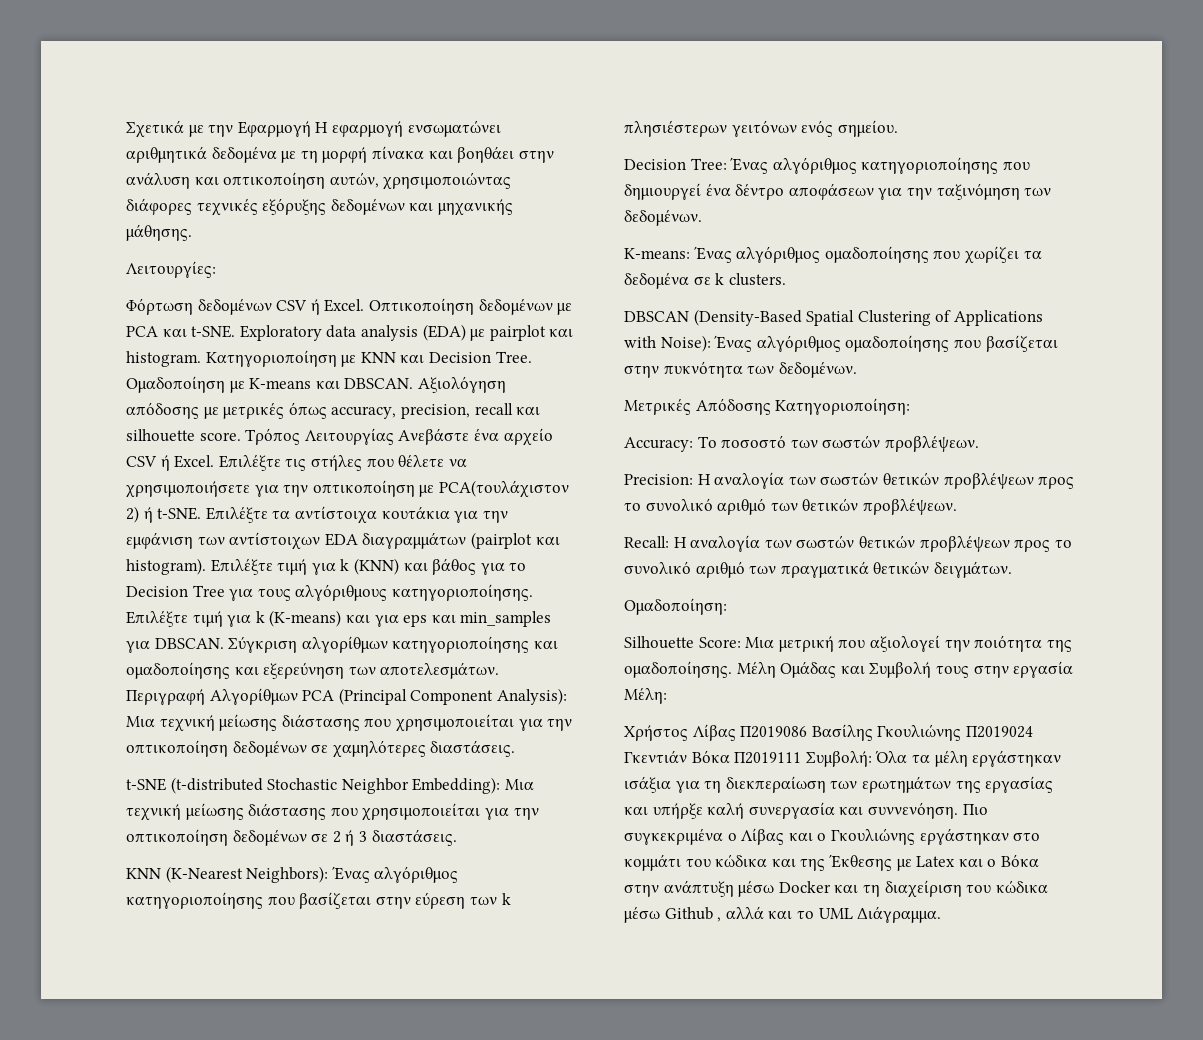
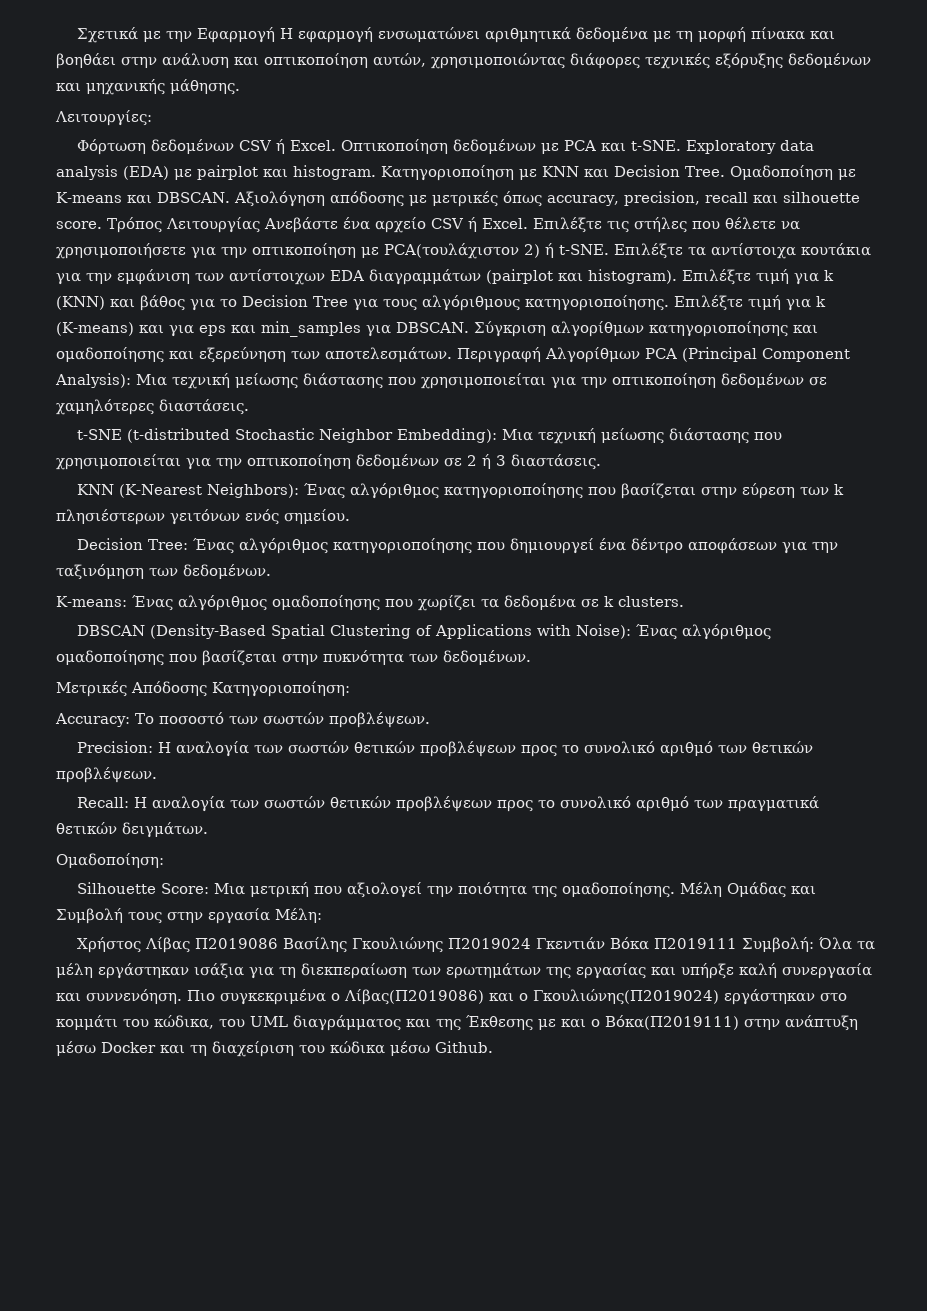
[741,828,915,845] Λίβας και ο Γκουλιώνης -> [344,989,719,1005] Λίβας(Π2019086) και ο Γκουλιώνης(Π2019024)
[715,854,768,867] κώδικα -> [154,1015,401,1031] κώδικα, του UML διαγράμματος
[916,854,1039,867] Latex και ο Βόκα -> [561,1015,739,1030] και ο Βόκα(Π2019111)
[664,906,942,923] Github , αλλά και το UML Διάγραμμα. -> [435,1041,493,1053] Github.

